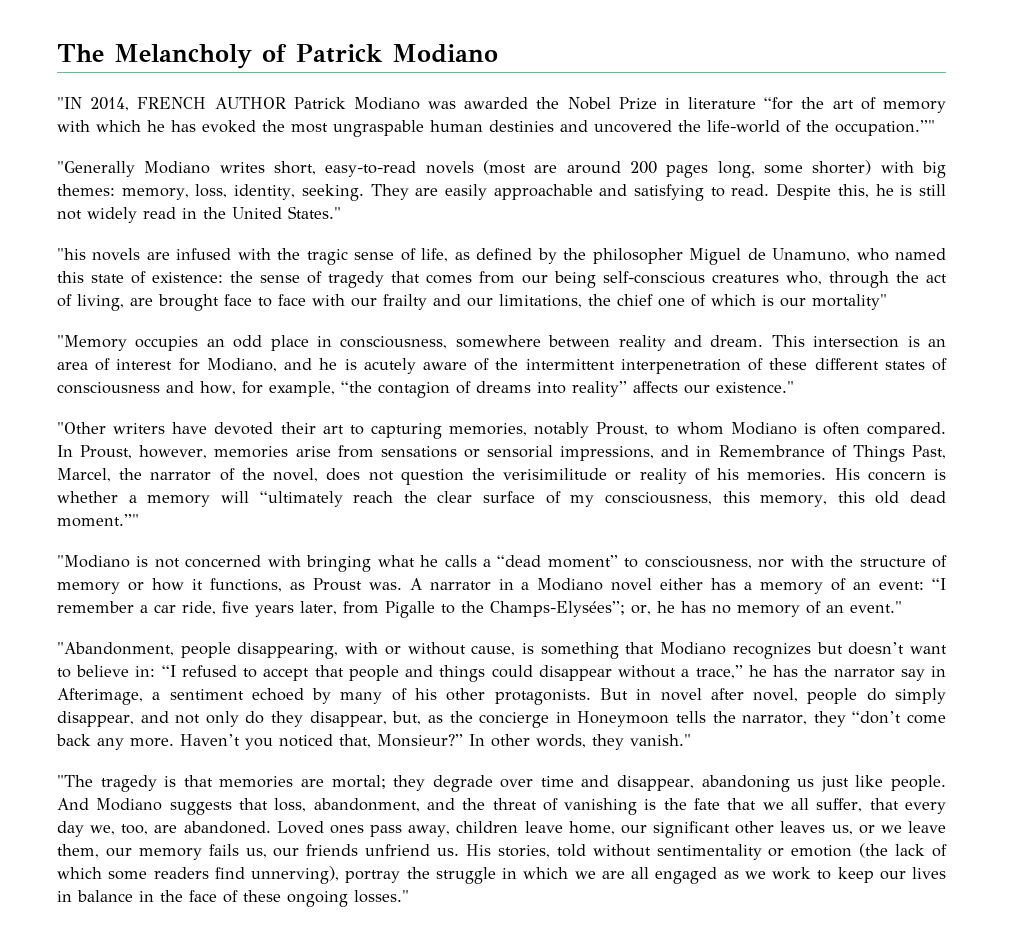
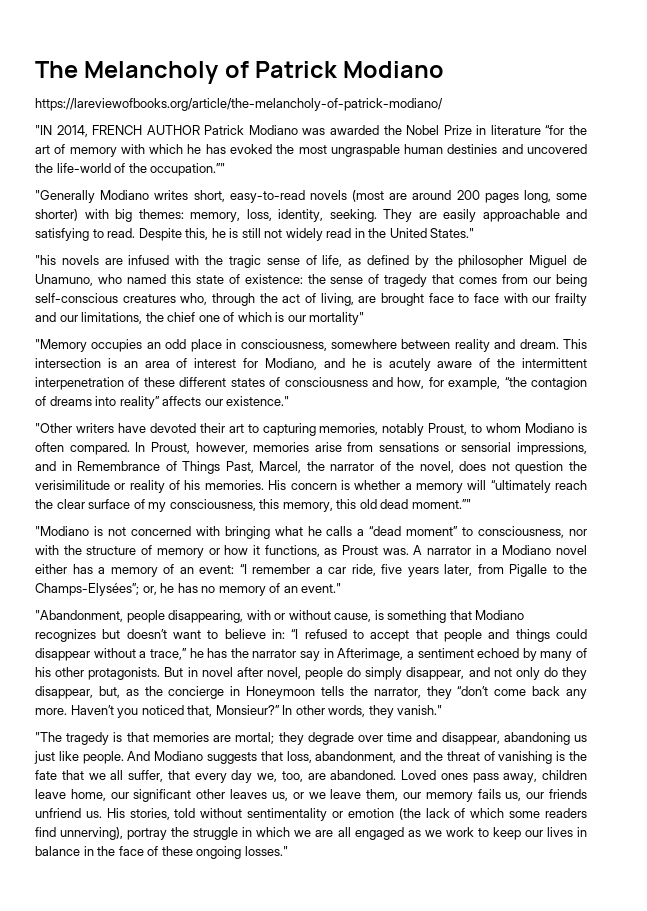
(498, 53) none -> [35,98,443,111] // https://lareviewofbooks.org/article/the-melancholy-of-patrick-modiano/

